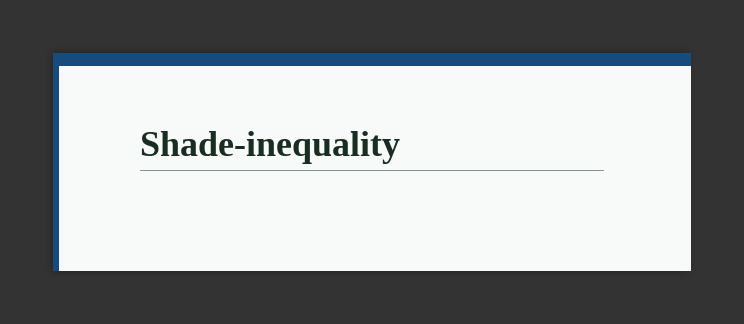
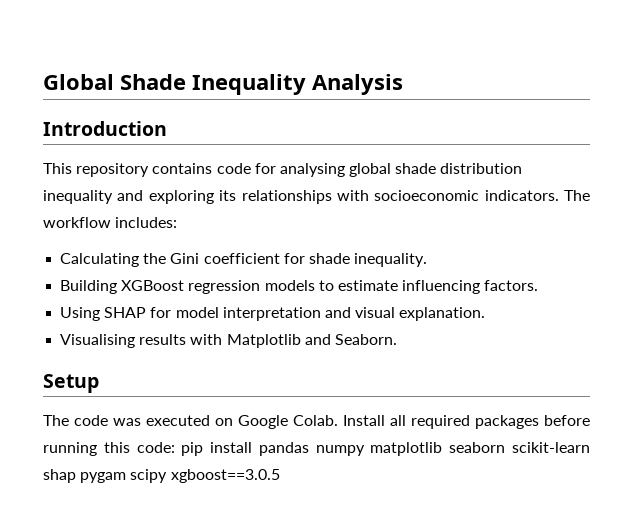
[140,131,400,164] Shade-inequality -> [43,74,403,95] [43,121,167,136] [43,163,523,177] [43,190,590,204] [43,217,178,228] [60,253,428,267] [60,280,539,294] [60,307,486,321] [60,334,397,348] [43,374,99,393] [43,415,590,429] [43,442,590,456] [43,469,280,483] Global Shade Inequality Analysis // Introduction // This repository contains code for analysing global shade distribution inequality and exploring its relationships with socioeconomic indicators. The workflow includes: // Calculating the Gini coefficient for shade inequality. // Building XGBoost regression models to estimate influencing factors. // Using SHAP for model interpretation and visual explanation. // Visualising results with Matplotlib and Seaborn. // Setup // The code was executed on Google Colab. Install all required packages before running this code: pip install pandas numpy matplotlib seaborn scikit-learn shap pygam scipy xgboost==3.0.5

